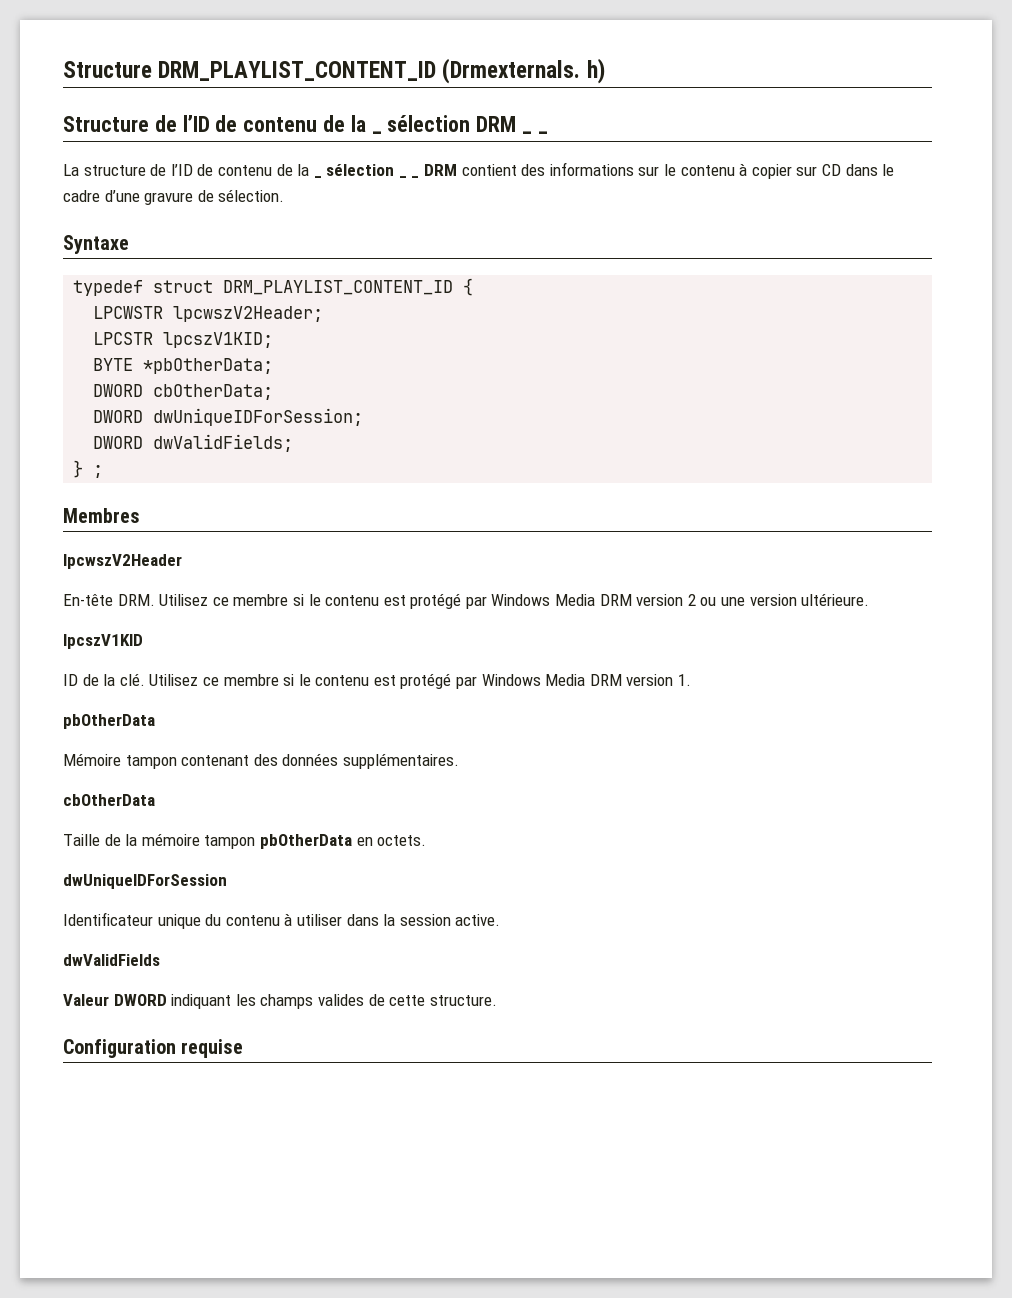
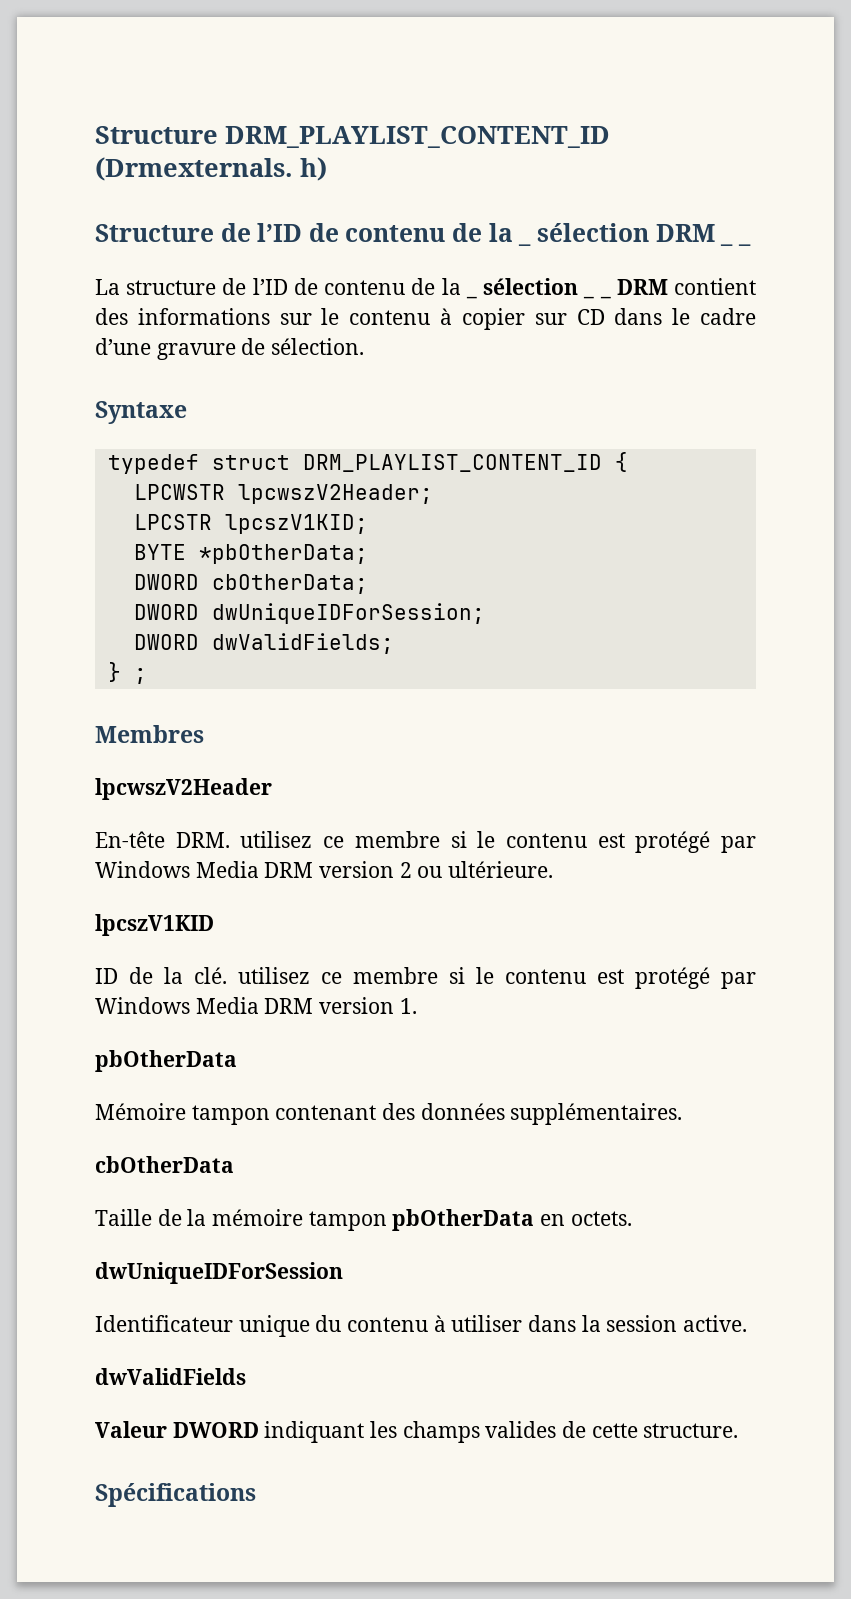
[159,594,209,606] Utilisez -> [240,831,313,848] utilisez
[721,594,797,606] une version -> (443, 872) none
[149,674,199,686] Utilisez -> [238,967,310,984] utilisez
[63,1039,244,1058] Configuration requise -> [95,1483,256,1507] Spécifications

